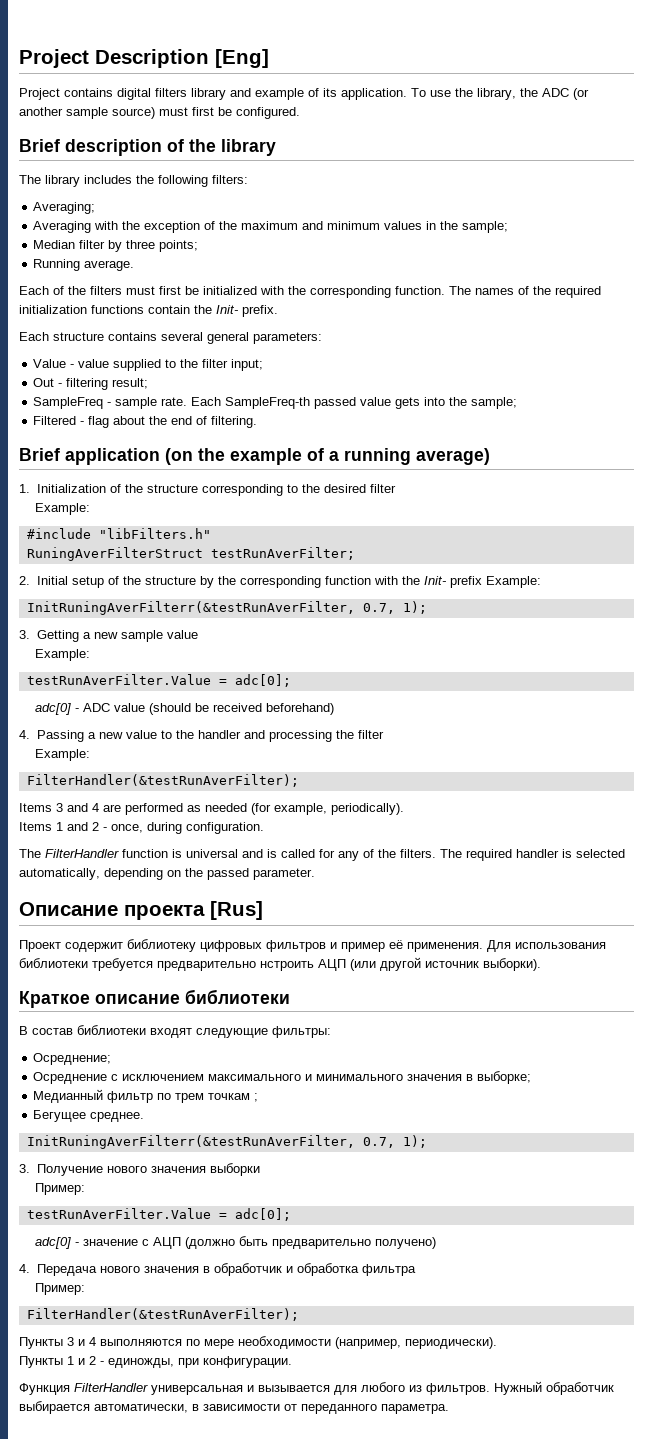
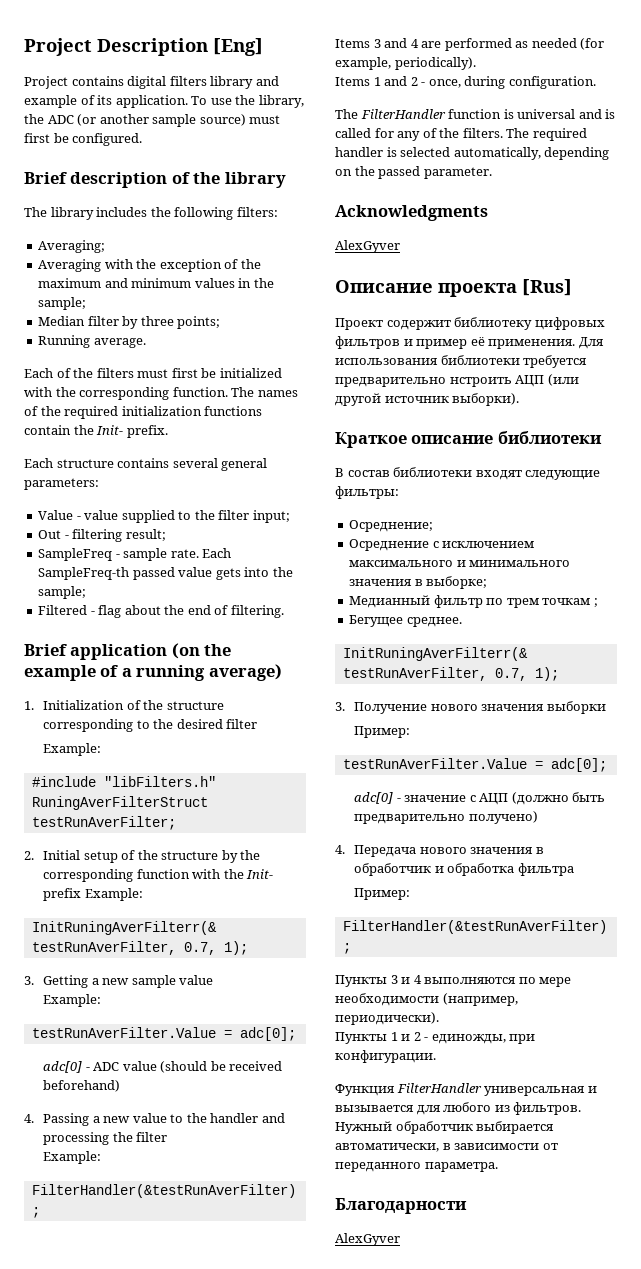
(315, 874) none -> [335,205,488,221] [335,240,400,253] // Acknowledgments // AlexGyver
(449, 1409) none -> [335,1198,467,1214] [335,1233,400,1246] // Благодарности // AlexGyver

